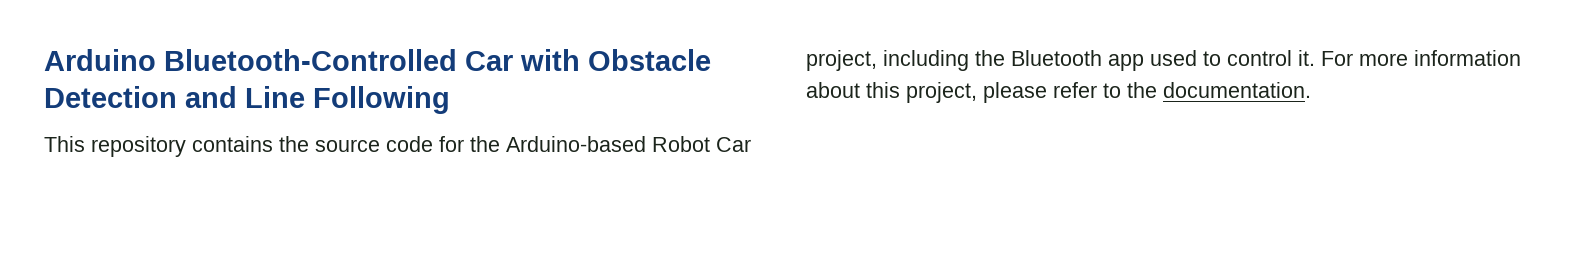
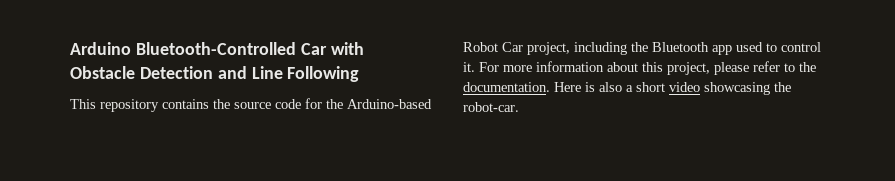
(1311, 90) none -> [554,82,791,95] [463,102,519,112] Here is also a short video showcasing the robot-car.

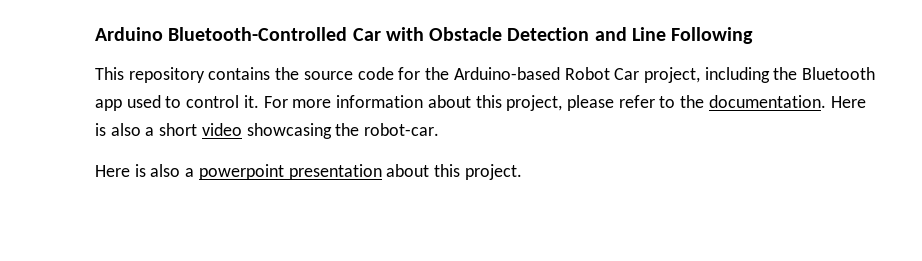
(519, 107) none -> [95,164,522,180] // Here is also a powerpoint presentation about this project.

